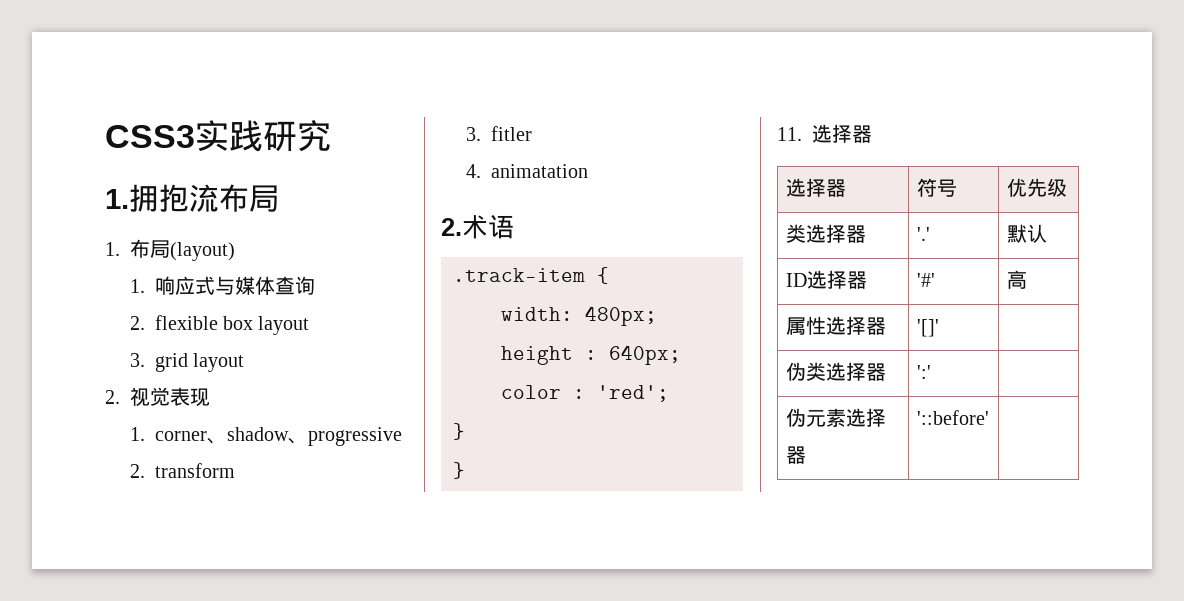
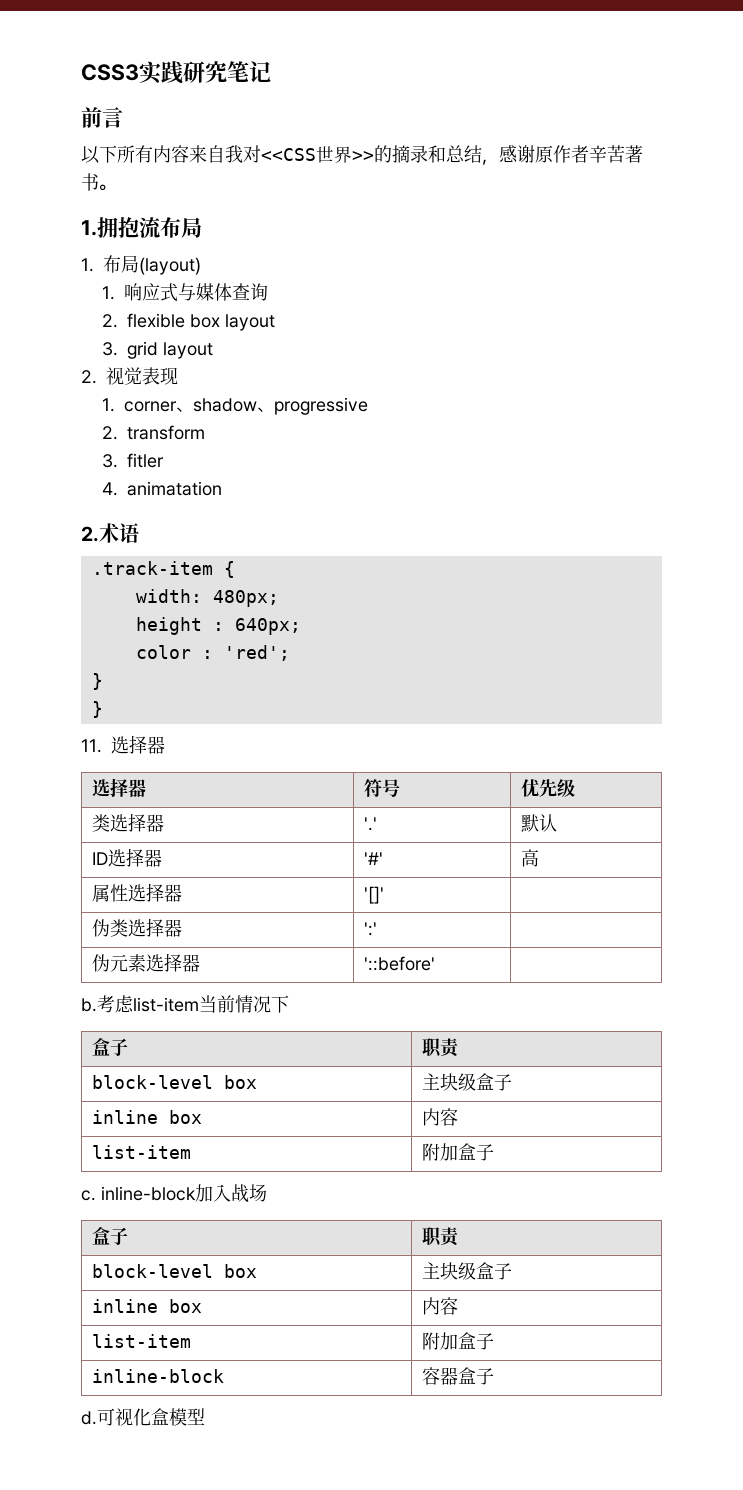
(331, 136) none -> [227,61,271,83] [81,107,123,128] [81,145,643,165] [81,173,116,191] 笔记 // 前言 // 以下所有内容来自我对<<CSS世界>>的摘录和总结，感谢原作者辛苦著书。
(989, 417) none -> [81,995,289,1013] [92,1038,129,1056] [422,1038,462,1058] [92,1075,258,1089] [422,1073,513,1091] [92,1110,203,1124] [422,1108,459,1126] [92,1145,192,1159] [422,1143,495,1161] [81,1184,267,1203] [92,1227,129,1245] [422,1227,462,1247] [92,1264,258,1278] [422,1262,513,1280] [92,1299,203,1313] [422,1297,459,1315] [92,1334,192,1348] [422,1332,495,1350] [92,1369,225,1383] [422,1367,495,1385] [81,1408,205,1426] // b.考虑list-item当前情况下 // 盒子 | 职责 // block-level box | 主块级盒子 // inline box | 内容 // list-item | 附加盒子 // c. inline-block加入战场 // 盒子 | 职责 // block-level box | 主块级盒子 // inline box | 内容 // list-item | 附加盒子 // inline-block | 容器盒子 // d.可视化盒模型

